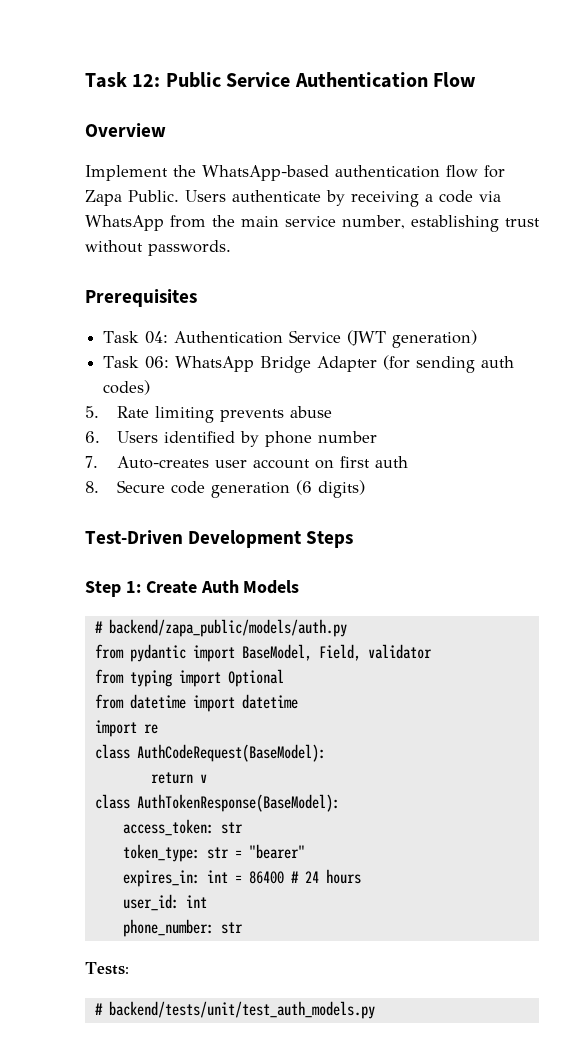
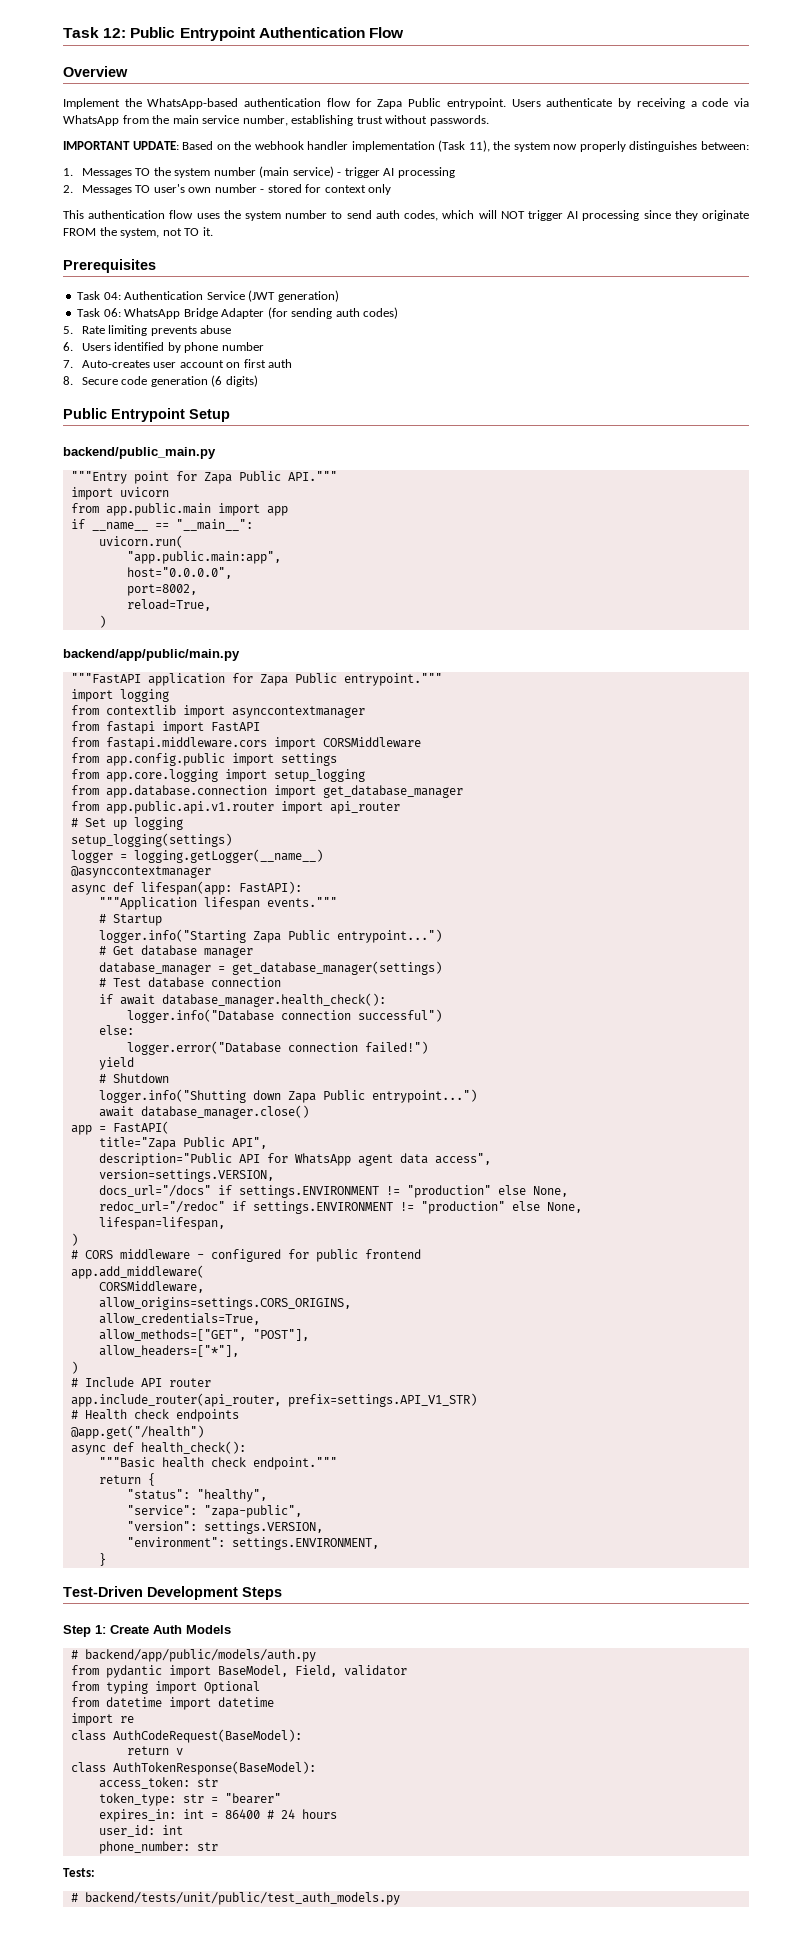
[226,72,291,87] Service -> [179,27,255,41] Entrypoint
[128,190,179,202] Public. -> [408,98,506,109] Public entrypoint.
(231, 248) none -> [63,140,749,152] [63,166,455,178] [63,184,392,195] [63,210,750,221] [63,227,213,238] // IMPORTANT UPDATE: Based on the webhook handler implementation (Task 11), the system now properly distinguishes between: // 1. Messages TO the system number (main service) - trigger AI processing // 2. Messages TO user's own number - stored for context only // This authentication flow uses the system number to send auth codes, which will NOT trigger AI processing since they originate FROM the system, not TO it.
(366, 489) none -> [63,408,230,422] [63,447,216,459] [70,471,337,484] [70,487,169,500] [70,503,288,516] [70,519,253,531] [98,535,183,548] [126,551,281,564] [126,567,232,579] [126,584,197,596] [126,599,211,611] [98,615,106,628] [63,649,240,661] [70,673,442,686] [70,689,169,702] [70,705,365,718] [70,721,260,734] [70,737,421,750] [70,753,337,766] [70,769,365,782] [70,785,463,798] [70,801,400,814] [70,817,183,830] [70,833,232,847] [70,849,323,863] [70,866,211,878] [70,881,302,895] [98,897,337,910] [98,914,162,926] [98,929,442,943] [98,945,253,958] [98,961,442,975] [98,977,281,988] [98,993,386,1007] [126,1009,442,1023] [98,1025,134,1035] [126,1041,428,1055] [98,1057,134,1070] [98,1073,169,1083] [98,1089,477,1103] [98,1105,309,1119] [70,1121,169,1135] [98,1137,267,1150] [98,1153,491,1166] [98,1169,274,1182] [98,1185,568,1198] [98,1201,582,1214] [98,1217,225,1230] [70,1233,78,1246] [70,1249,421,1262] [70,1265,204,1279] [98,1281,204,1293] [98,1297,351,1310] [98,1313,260,1325] [98,1329,309,1341] [98,1345,239,1357] [70,1361,78,1374] [70,1377,211,1387] [70,1393,477,1407] [70,1409,239,1422] [70,1425,204,1439] [70,1441,246,1455] [98,1457,337,1470] [98,1473,155,1486] [126,1489,267,1502] [126,1505,302,1518] [126,1521,323,1534] [126,1537,379,1550] [98,1553,106,1566] // Public Entrypoint Setup // backend/public_main.py // """Entry point for Zapa Public API.""" // import uvicorn // from app.public.main import app // if __name__ == "__main__": // uvicorn.run( // "app.public.main:app", // host="0.0.0.0", // port=8002, // reload=True, // ) // backend/app/public/main.py // """FastAPI application for Zapa Public entrypoint.""" // import logging // from contextlib import asynccontextmanager // from fastapi import FastAPI // from fastapi.middleware.cors import CORSMiddleware // from app.config.public import settings // from app.core.logging import setup_logging // from app.database.connection import get_database_manager // from app.public.api.v1.router import api_router // # Set up logging // setup_logging(settings) // logger = logging.getLogger(__name__) // @asynccontextmanager // async def lifespan(app: FastAPI): // """Application lifespan events.""" // # Startup // logger.info("Starting Zapa Public entrypoint...") // # Get database manager // database_manager = get_database_manager(settings) // # Test database connection // if await database_manager.health_check(): // logger.info("Database connection successful") // else: // logger.error("Database connection failed!") // yield // # Shutdown // logger.info("Shutting down Zapa Public entrypoint...") // await database_manager.close() // app = FastAPI( // title="Zapa Public API", // description="Public API for WhatsApp agent data access", // version=settings.VERSION, // docs_url="/docs" if settings.ENVIRONMENT != "production" else None, // redoc_url="/redoc" if settings.ENVIRONMENT != "production" else None, // lifespan=lifespan, // ) // # CORS middleware - configured for public frontend // app.add_middleware( // CORSMiddleware, // allow_origins=settings.CORS_ORIGINS, // allow_credentials=True, // allow_methods=["GET", "POST"], // allow_headers=["*"], // ) // # Include API router // app.include_router(api_router, prefix=settings.API_V1_STR) // # Health check endpoints // @app.get("/health") // async def health_check(): // """Basic health check endpoint.""" // return { // "status": "healthy", // "service": "zapa-public", // "version": settings.VERSION, // "environment": settings.ENVIRONMENT, // }
[108,619,347,637] backend/zapa_public/models/auth.py -> [84,1649,316,1662] backend/app/public/models/auth.py
[108,1001,375,1019] backend/tests/unit/test_auth_models.py -> [84,1892,400,1905] backend/tests/unit/public/test_auth_models.py

